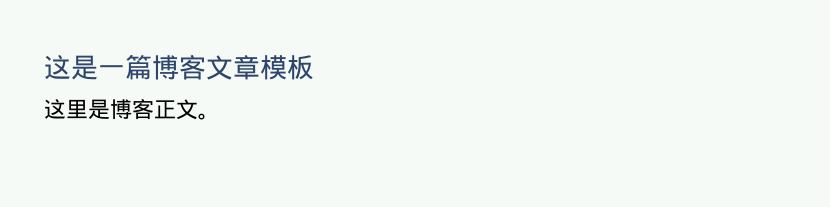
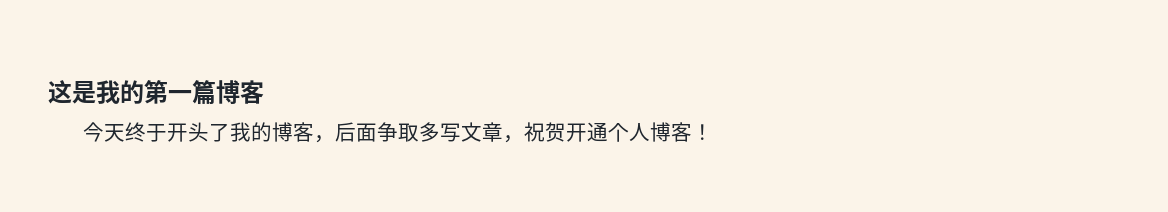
(98, 67) none -> [96,80,168,104] 我的第
[206,55,314,80] [44,99,220,120] 文章模板 // 这里是博客正文。 -> [82,122,713,143] // 今天终于开头了我的博客，后面争取多写文章，祝贺开通个人博客！

